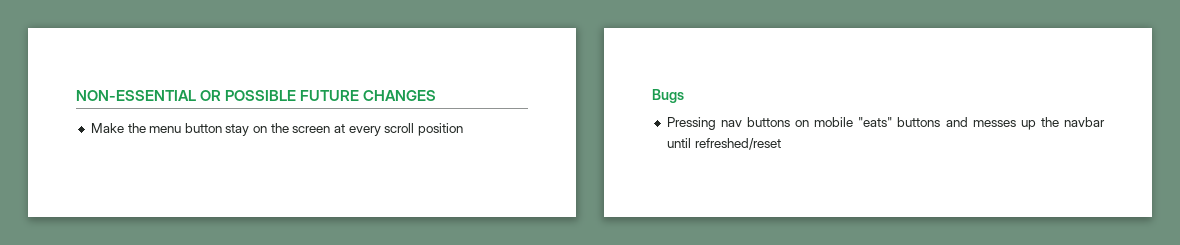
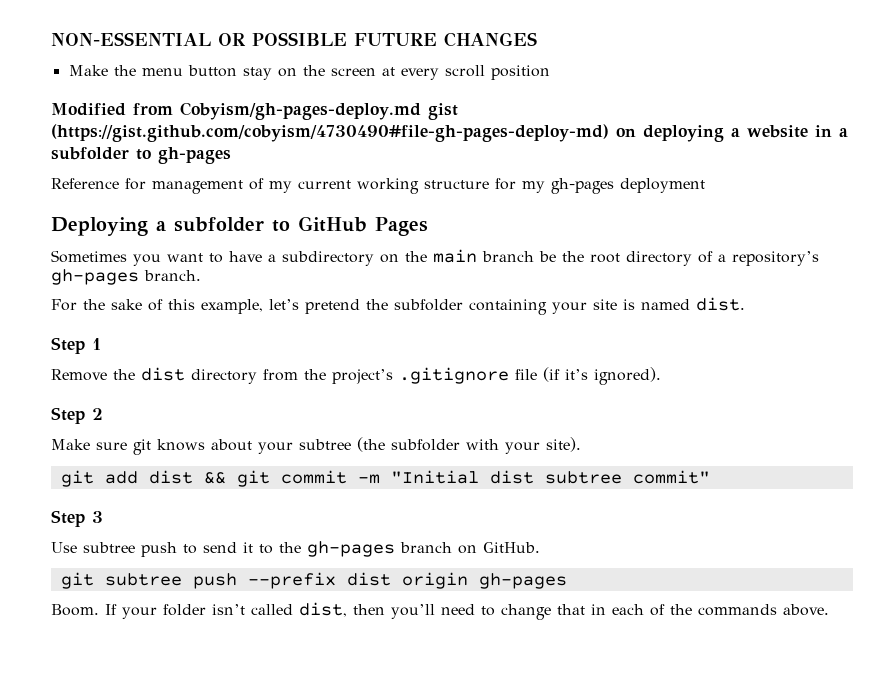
[652,89,684,103] [666,117,1105,130] [666,138,781,150] Bugs // Pressing nav buttons on mobile "eats" buttons and messes up the navbar until refreshed/reset -> [51,102,458,120] [51,124,848,142] [51,147,231,164] [51,178,705,194] [51,216,428,236] [51,249,819,266] [51,269,201,285] [51,297,745,315] [51,337,101,354] [51,367,661,385] [51,407,103,424] [51,437,581,455] [60,470,710,487] [51,510,103,527] [51,541,540,557] [60,572,567,589] [51,602,829,620] Modified from Cobyism/gh-pages-deploy.md gist (https://gist.github.com/cobyism/4730490#file-gh-pages-deploy-md) on deploying a website in a subfolder to gh-pages // Reference for management of my current working structure for my gh-pages deployment // Deploying a subfolder to GitHub Pages // Sometimes you want to have a subdirectory on the main branch be the root directory of a repository’s gh-pages branch. // For the sake of this example, let’s pretend the subfolder containing your site is named dist. // Step 1 // Remove the dist directory from the project’s .gitignore file (if it’s ignored). // Step 2 // Make sure git knows about your subtree (the subfolder with your site). // git add dist && git commit -m "Initial dist subtree commit" // Step 3 // Use subtree push to send it to the gh-pages branch on GitHub. // git subtree push --prefix dist origin gh-pages // Boom. If your folder isn’t called dist, then you’ll need to change that in each of the commands above.

